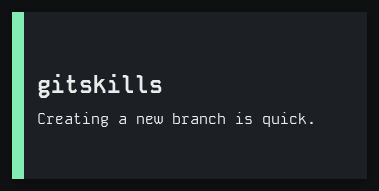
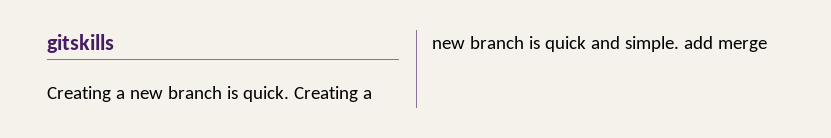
(316, 119) none -> [293,86,372,102] [432,36,767,52] Creating a new branch is quick and simple. add merge

